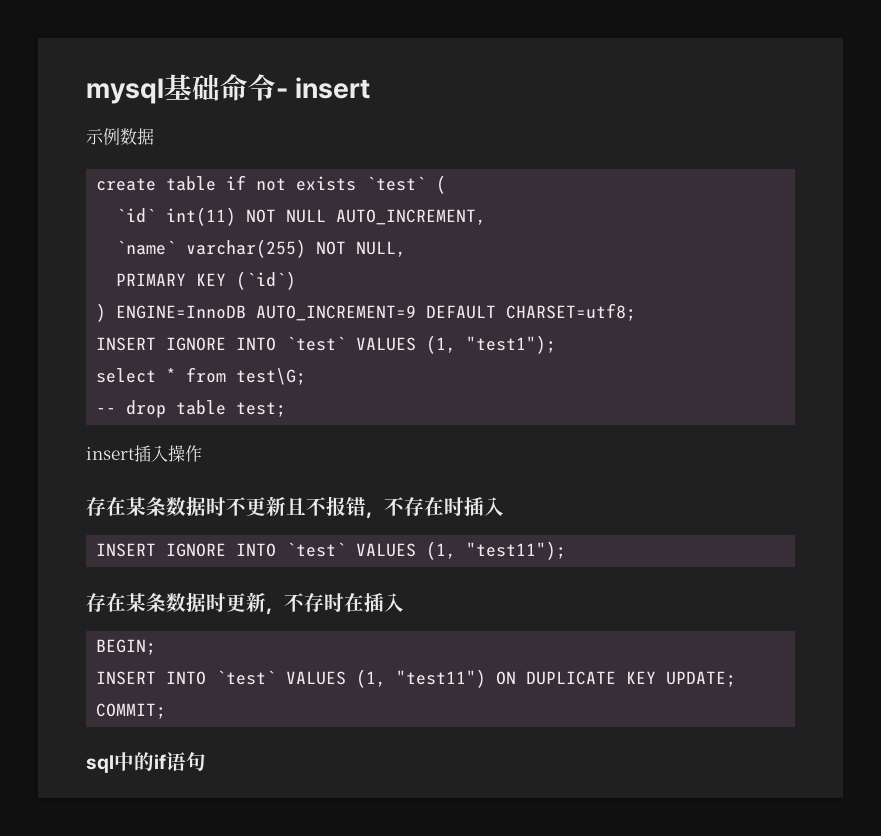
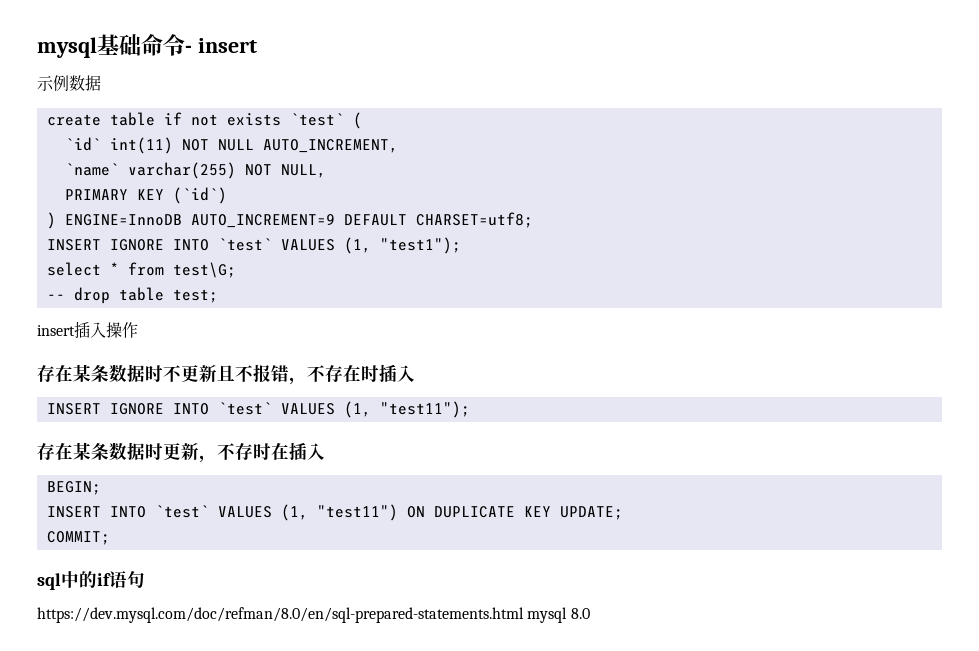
(206, 762) none -> [37,607,590,623] // https://dev.mysql.com/doc/refman/8.0/en/sql-prepared-statements.html mysql 8.0

